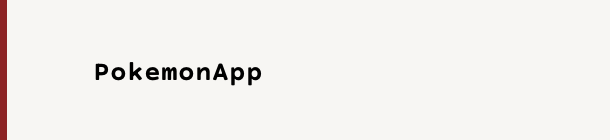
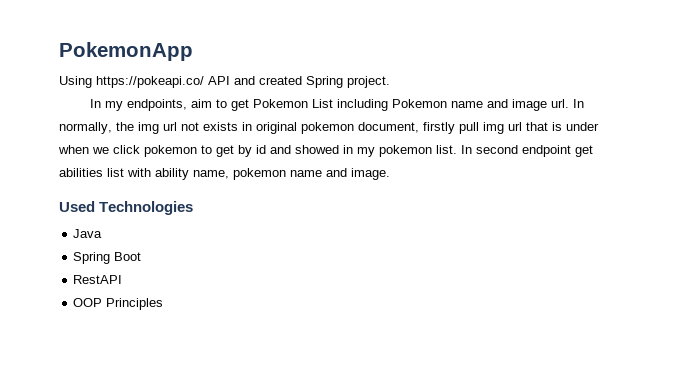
(263, 74) none -> [59,76,390,88] [90,99,585,111] [59,122,599,134] [58,145,593,157] [59,168,390,180] [59,201,194,215] [73,229,103,238] [73,252,142,264] [73,275,123,284] [73,298,164,310] // Using https://pokeapi.co/ API and created Spring project. // In my endpoints, aim to get Pokemon List including Pokemon name and image url. In normally, the img url not exists in original pokemon document, firstly pull img url that is under when we click pokemon to get by id and showed in my pokemon list. In second endpoint get abilities list with ability name, pokemon name and image. // Used Technologies // Java // Spring Boot // RestAPI // OOP Principles

